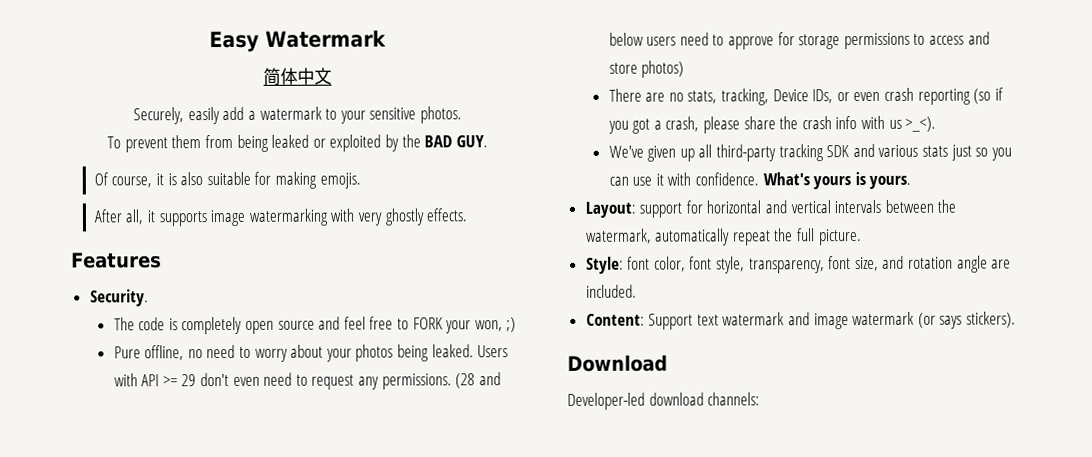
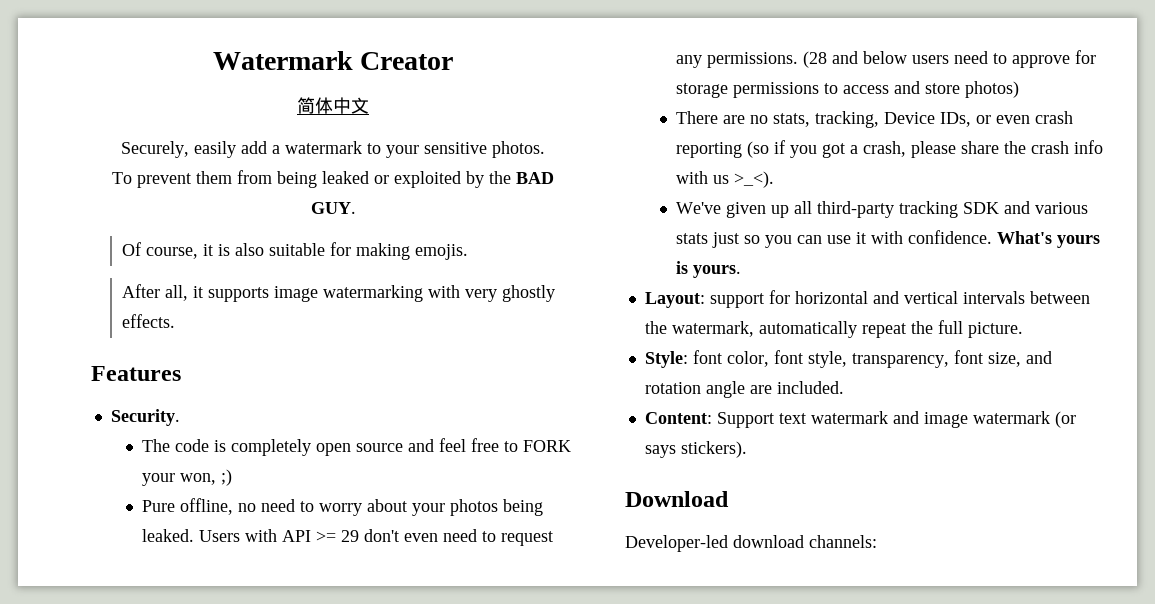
[209,30,260,53] Easy -> (212, 60) none
(387, 39) none -> [360,52,454,70] Creator

